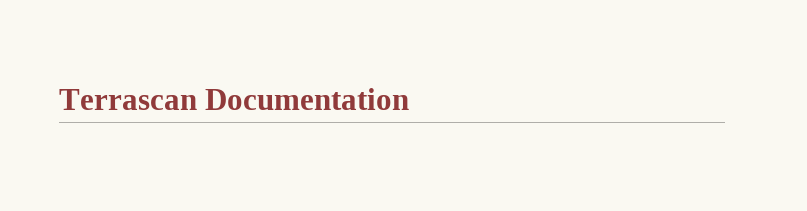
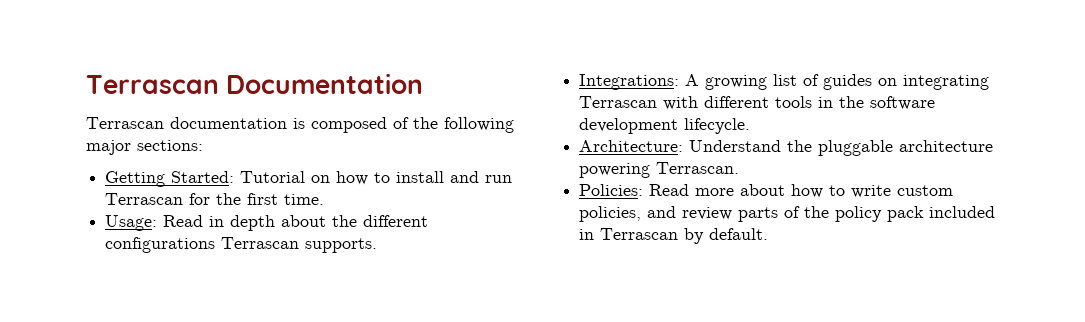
(410, 99) none -> [86,117,514,133] [86,140,203,155] [105,171,513,187] [105,193,325,205] [105,215,429,231] [105,237,378,253] [579,74,990,90] [579,96,936,110] [579,118,751,134] [579,140,994,156] [579,162,740,178] [579,184,954,198] [579,206,996,222] [579,228,769,244] // Terrascan documentation is composed of the following major sections: // Getting Started: Tutorial on how to install and run Terrascan for the first time. // Usage: Read in depth about the different configurations Terrascan supports. // Integrations: A growing list of guides on integrating Terrascan with different tools in the software development lifecycle. // Architecture: Understand the pluggable architecture powering Terrascan. // Policies: Read more about how to write custom policies, and review parts of the policy pack included in Terrascan by default.

